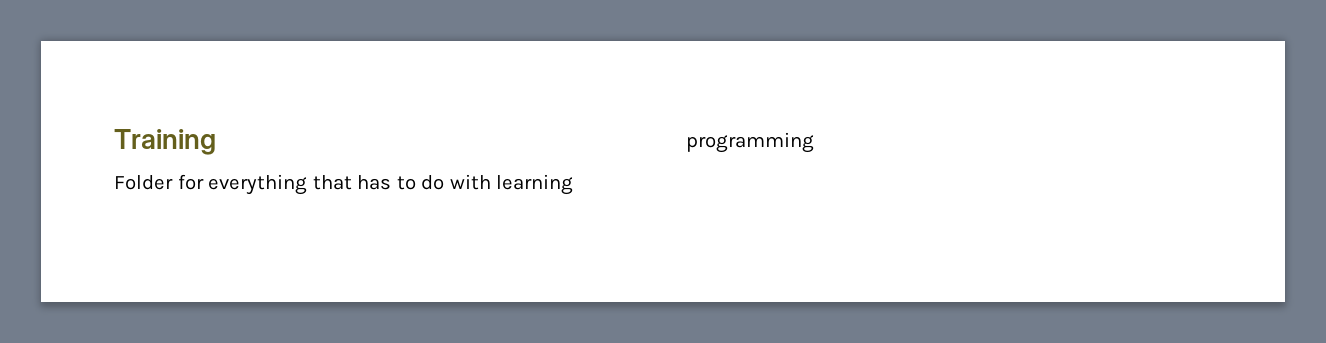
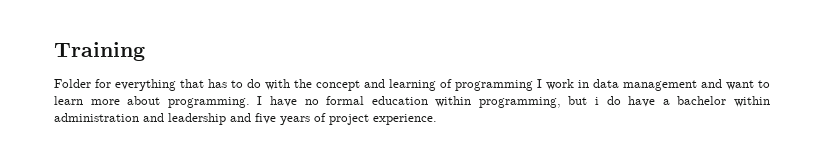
[496,174,574,195] [686,132,814,153] learning programming -> [294,79,770,91] [54,96,771,108] [54,113,437,125] the concept and learning of programming I work in data management and want to learn more about programming. I have no formal education within programming, but i do have a bachelor within administration and leadership and five years of project experience.

